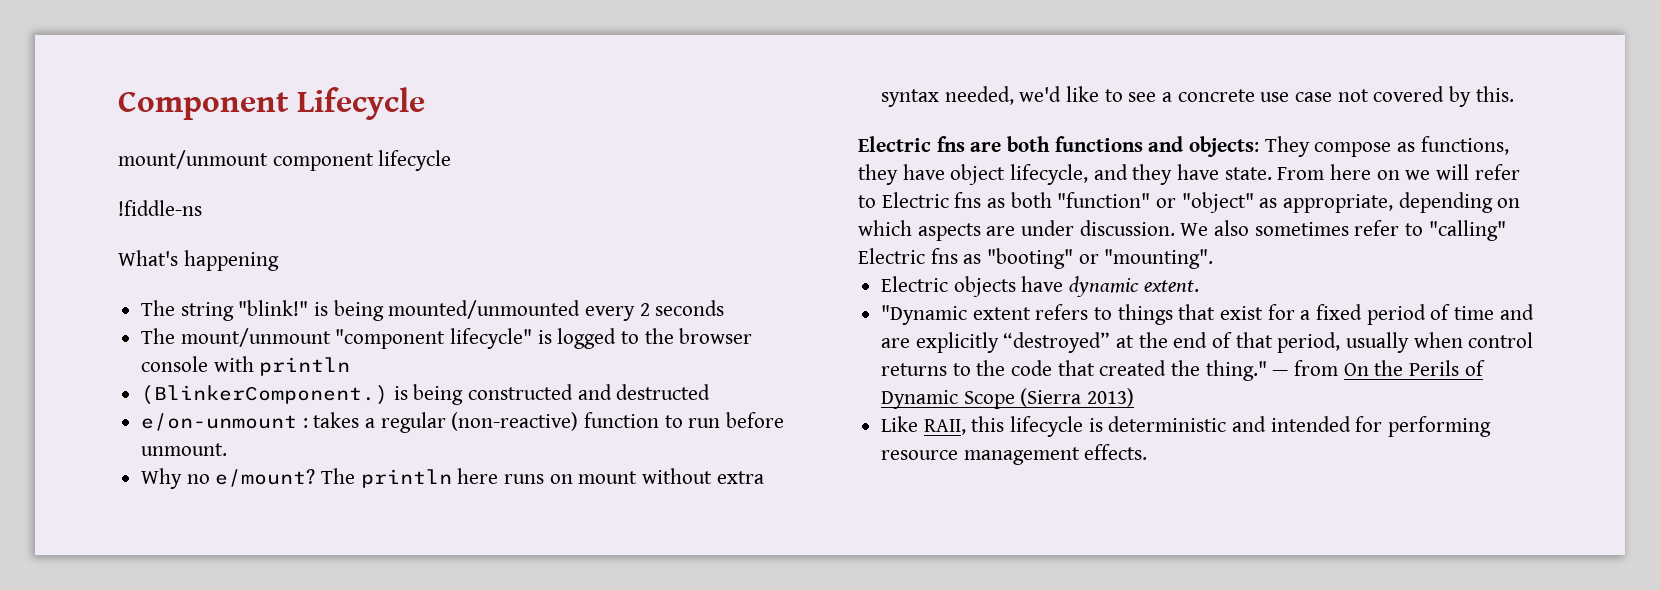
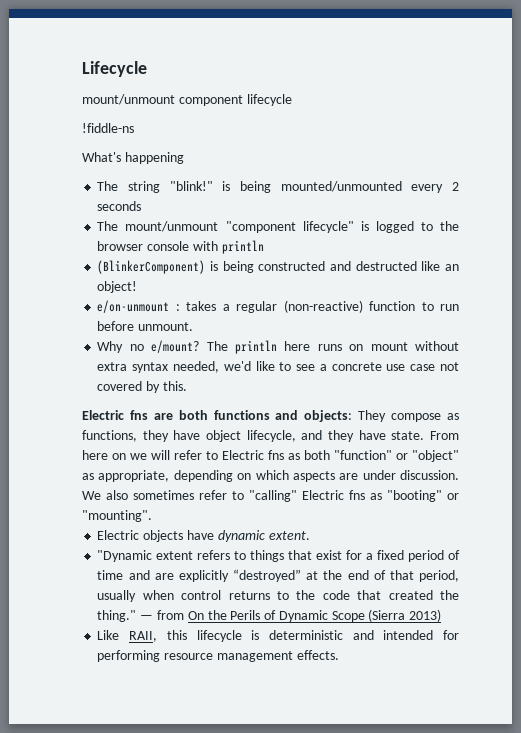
[118,91,289,120] Component -> (82, 69) none
[141,385,389,405] (BlinkerComponent.) -> [97,260,206,274] (BlinkerComponent)
(711, 392) none -> [421,261,459,271] [97,281,138,293] like an object!

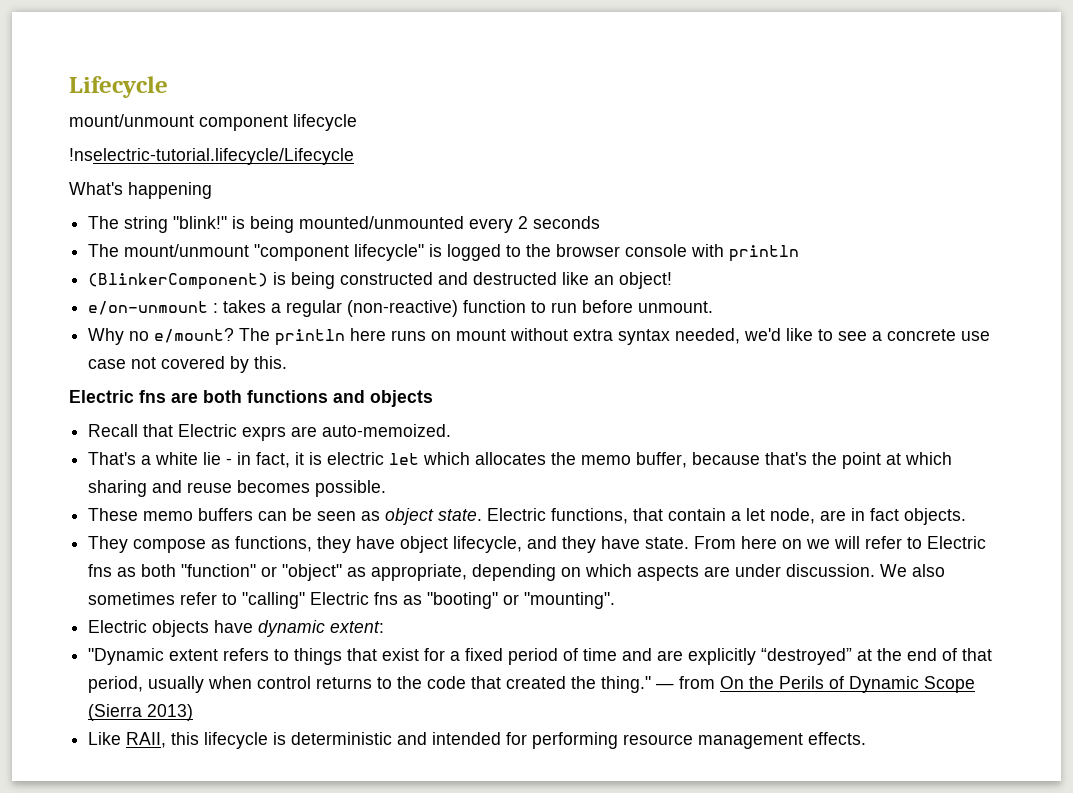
[82,123,134,133] !fiddle-ns -> [69,148,354,165] !nselectric-tutorial.lifecycle/Lifecycle
[304,410,353,422] objects: -> [370,390,433,407] [88,424,452,441] [88,452,953,469] [88,480,387,497] [88,508,967,525] objects // Recall that Electric exprs are auto-memoized. // That's a white lie - in fact, it is electric let which allocates the memo buffer, because that's the point at which sharing and reuse becomes possible. // These memo buffers can be seen as object state. Electric functions, that contain a let node, are in fact objects. //
[268,531,310,540] extent. -> [330,621,385,633] extent:

